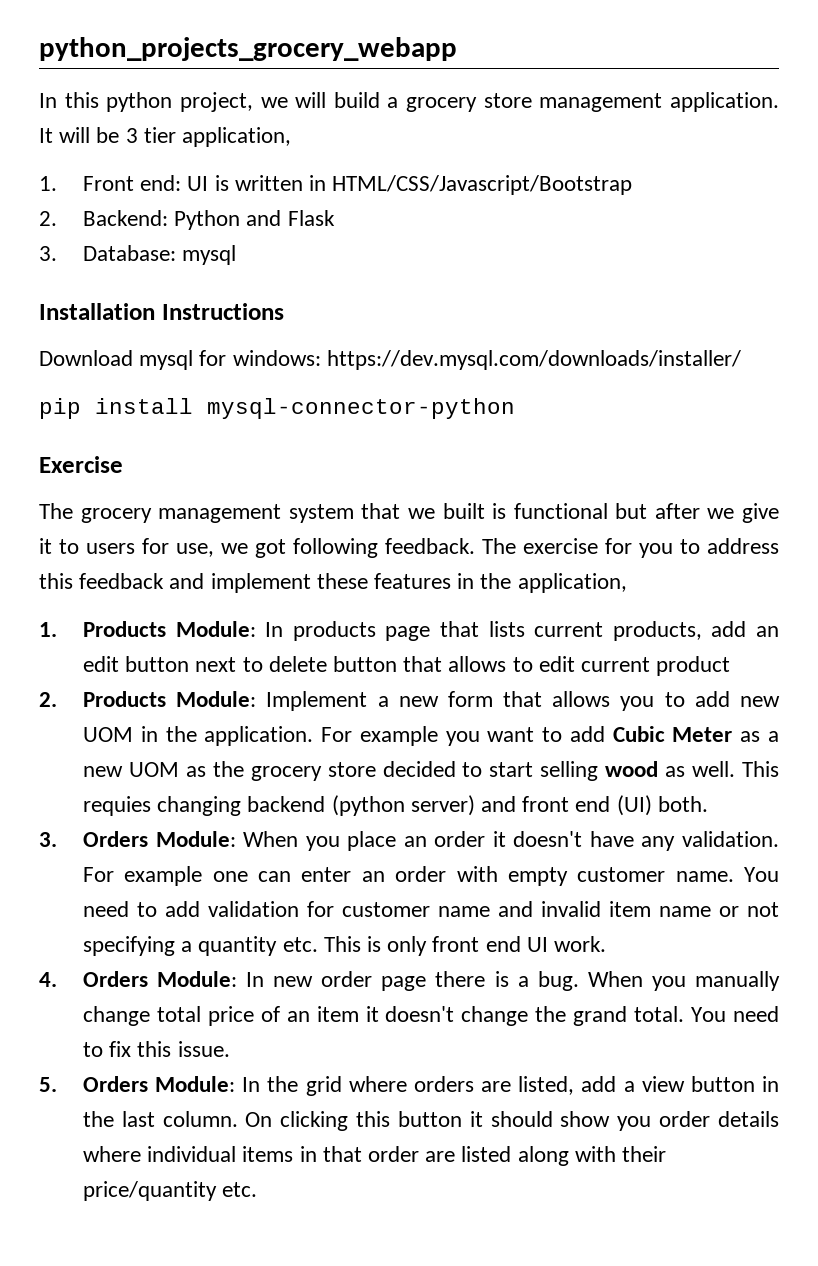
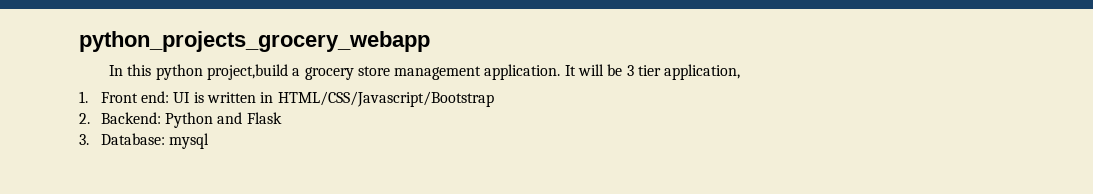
[179,92,380,112] project, we will build -> [206,64,288,80] project,build
[39,303,284,320] [39,350,741,370] [39,398,515,419] [39,456,123,473] [39,503,779,523] [39,538,779,558] [39,573,627,593] [39,621,780,641] [82,656,731,676] [39,691,780,711] [82,726,779,746] [82,761,779,781] [82,795,708,816] [39,831,779,851] [82,866,779,886] [82,901,780,917] [82,936,607,956] [39,971,781,991] [82,1006,779,1026] [82,1041,230,1057] [39,1076,780,1096] [82,1111,779,1131] [82,1146,667,1166] [82,1181,258,1201] // Installation Instructions // Download mysql for windows: https://dev.mysql.com/downloads/installer/ // pip install mysql-connector-python // Exercise // The grocery management system that we built is functional but after we give it to users for use, we got following feedback. The exercise for you to address this feedback and implement these features in the application, // 1. Products Module: In products page that lists current products, add an edit button next to delete button that allows to edit current product // 2. Products Module: Implement a new form that allows you to add new UOM in the application. For example you want to add Cubic Meter as a new UOM as the grocery store decided to start selling wood as well. This requies changing backend (python server) and front end (UI) both. // 3. Orders Module: When you place an order it doesn't have any validation. For example one can enter an order with empty customer name. You need to add validation for customer name and invalid item name or not specifying a quantity etc. This is only front end UI work. // 4. Orders Module: In new order page there is a bug. When you manually change total price of an item it doesn't change the grand total. You need to fix this issue. // 5. Orders Module: In the grid where orders are listed, add a view button in the last column. On clicking this button it should show you order details where individual items in that order are listed along with their price/quantity etc. -> (209, 141) none

